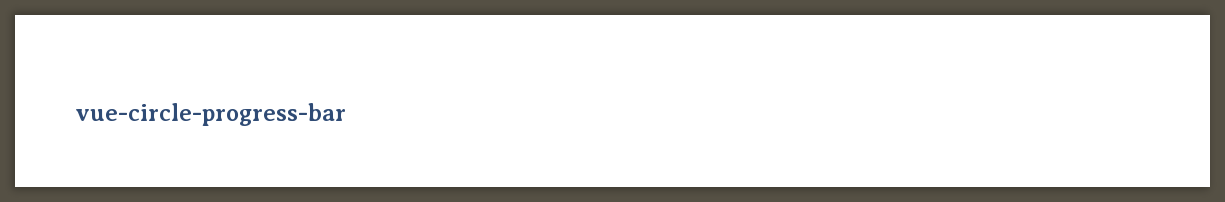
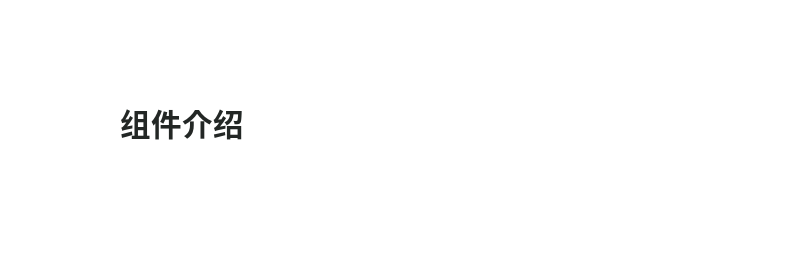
[75,103,346,126] vue-circle-progress-bar -> [120,109,244,140] 组件介绍

